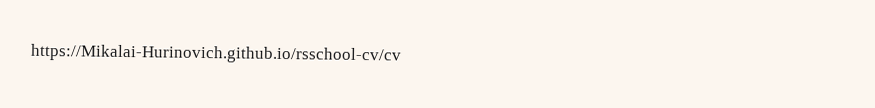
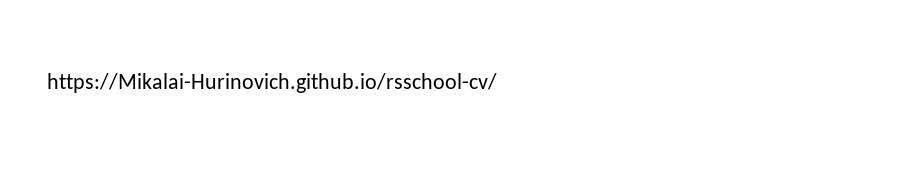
[30,43,402,65] https://Mikalai-Hurinovich.github.io/rsschool-cv/cv -> [47,73,497,93] https://Mikalai-Hurinovich.github.io/rsschool-cv/

